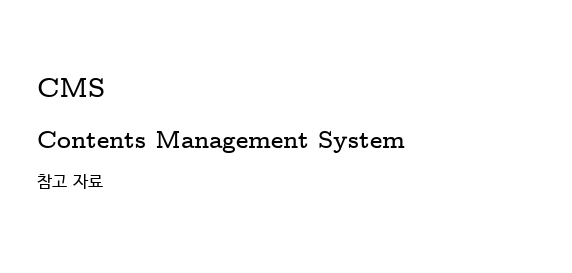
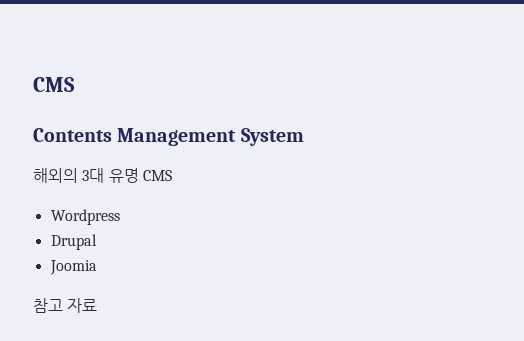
(405, 142) none -> [33,168,172,183] [50,209,120,225] [50,234,97,250] [49,260,97,275] // 해외의 3대 유명 CMS // Wordpress // Drupal // Joomia

